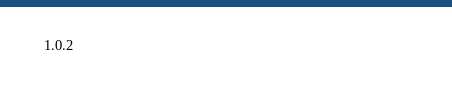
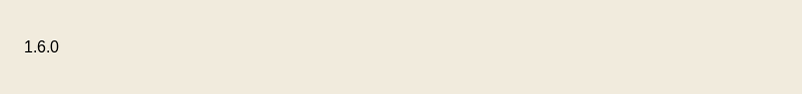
[44,40,73,50] 1.0.2 -> [23,40,60,53] 1.6.0

